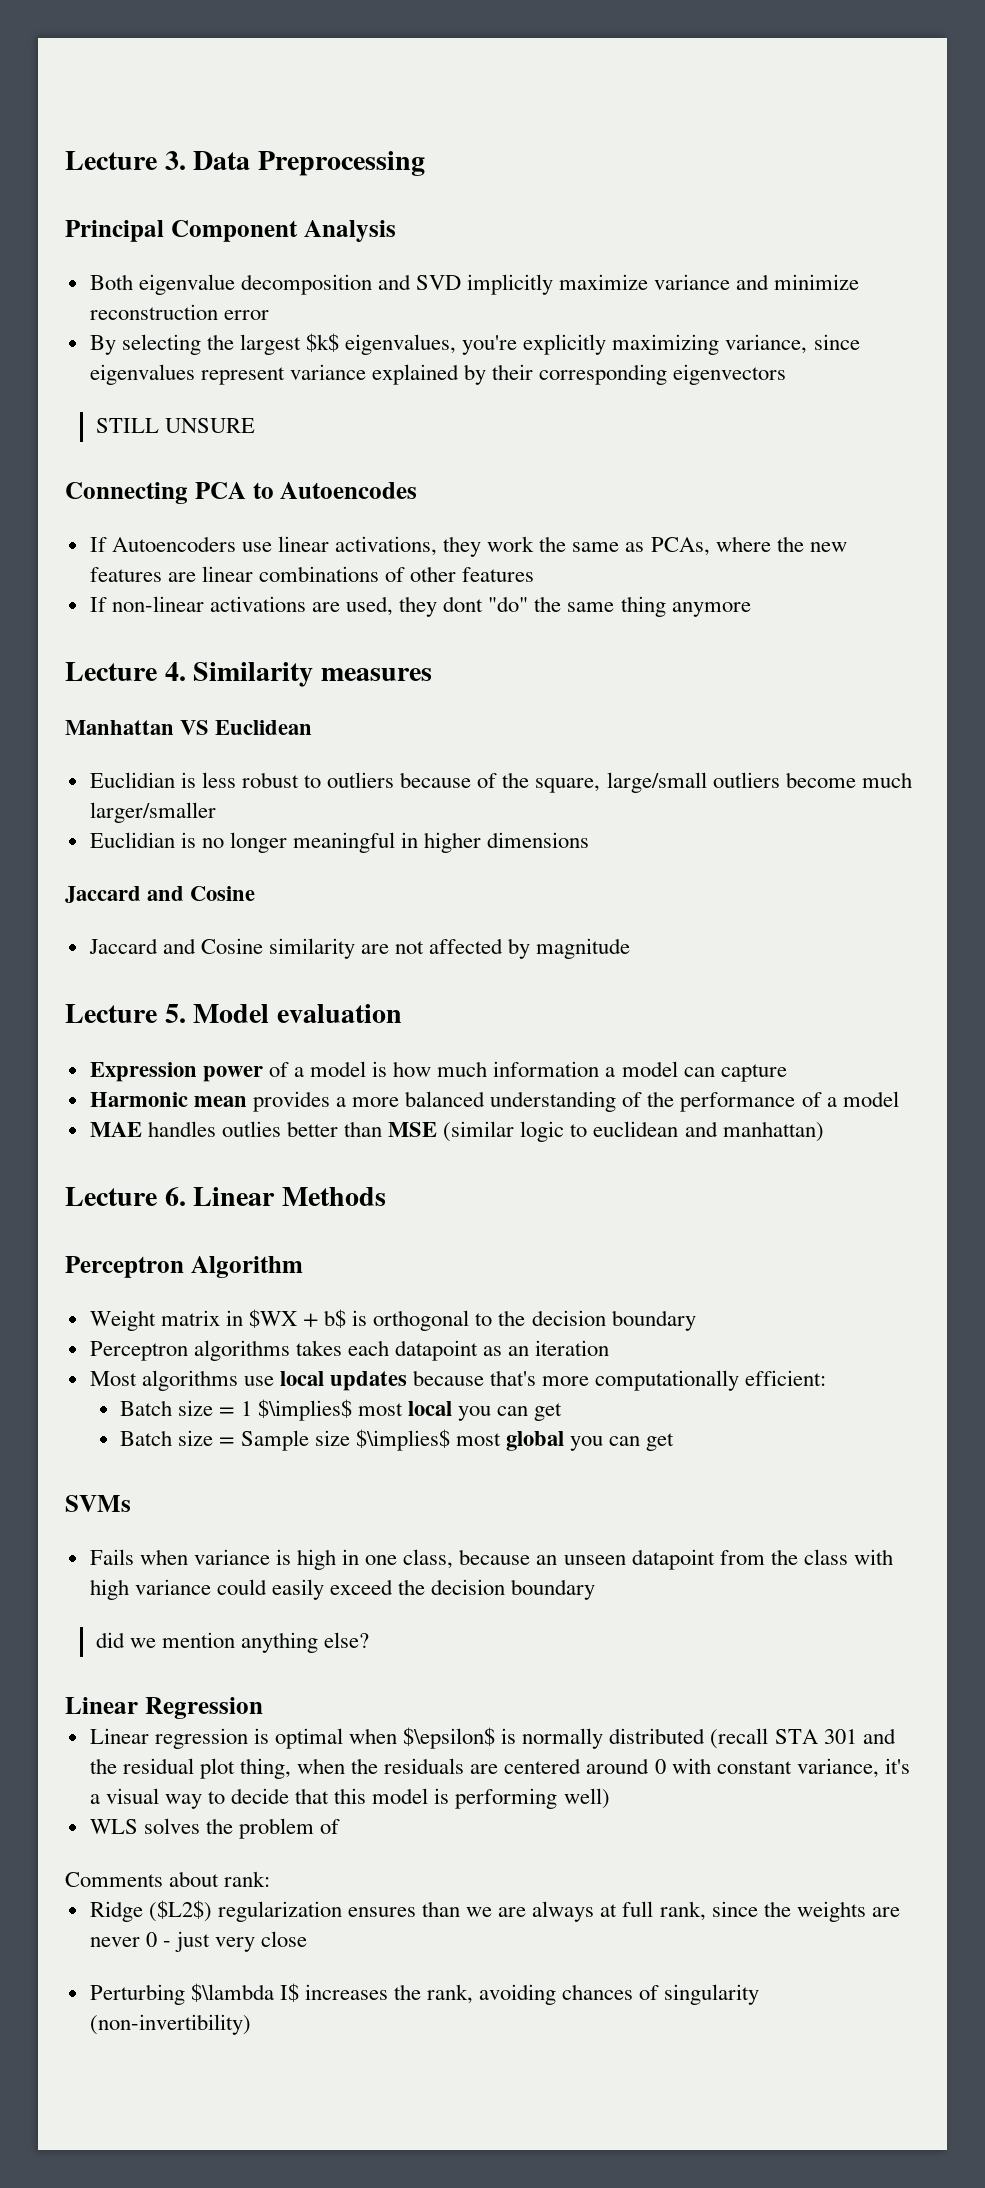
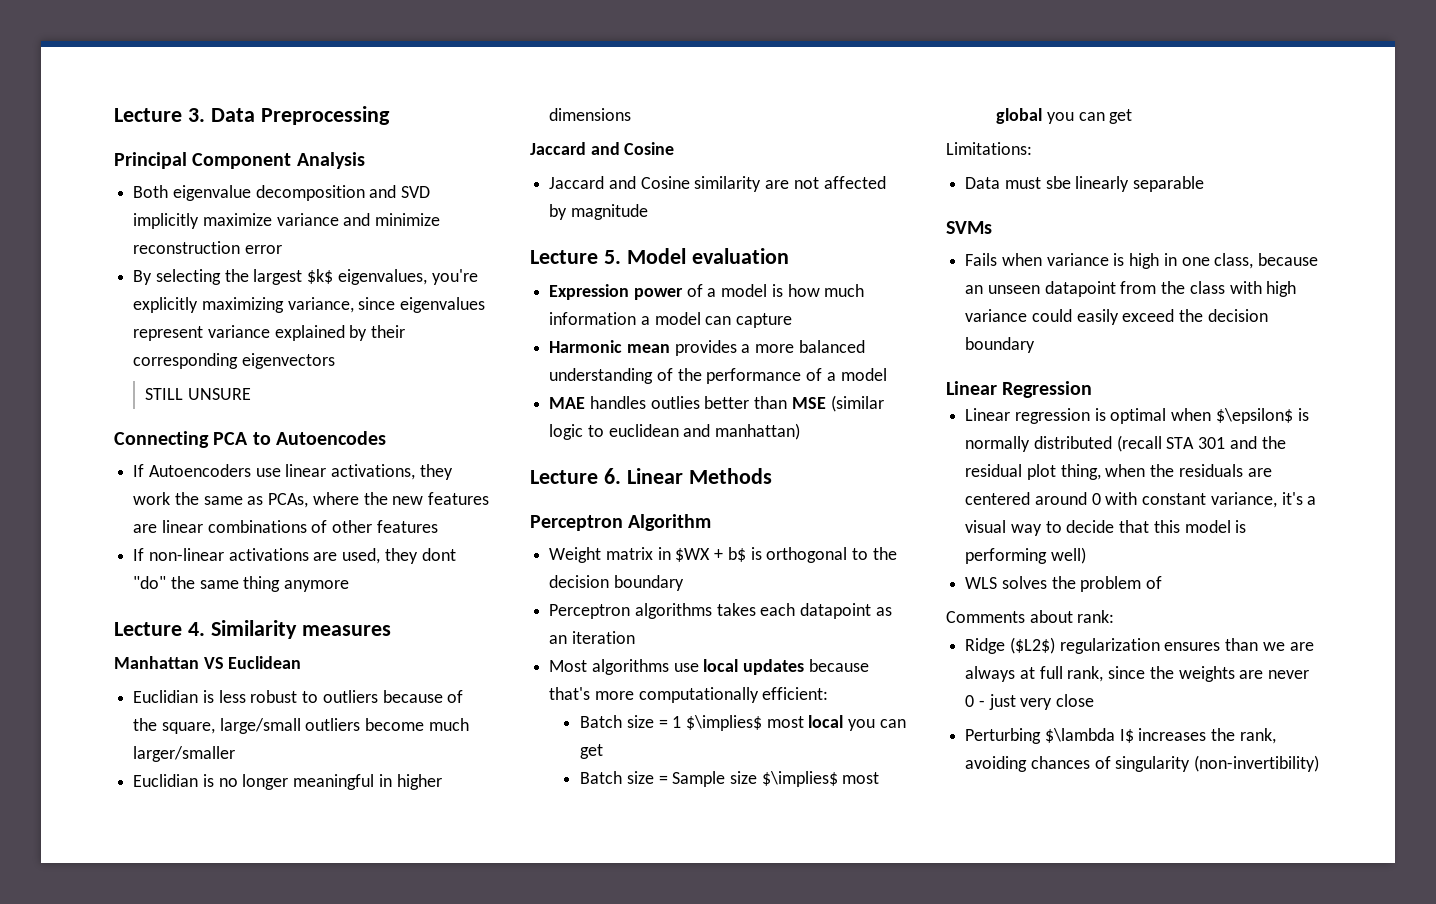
(675, 1442) none -> [946,142,1032,155] [965,176,1205,192] // Limitations: // Data must sbe linearly separable
[95,1632,369,1653] // did we mention anything else? -> (1036, 345) none

